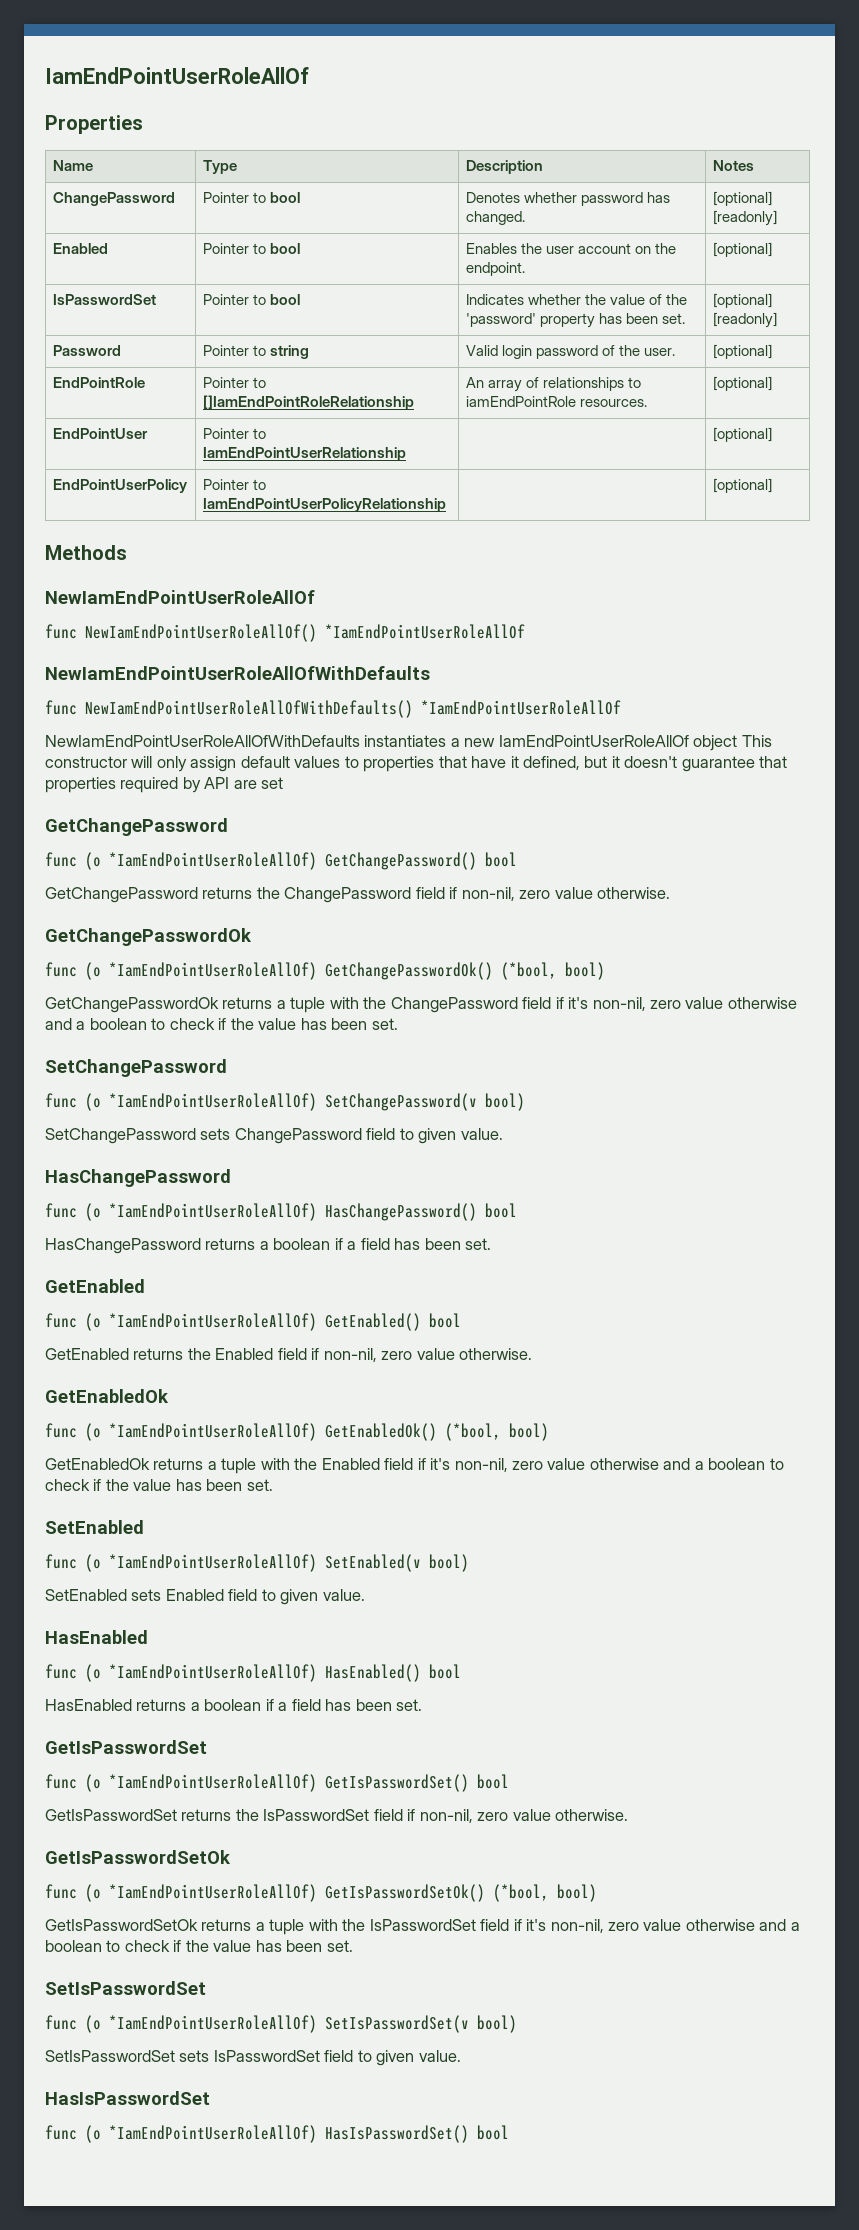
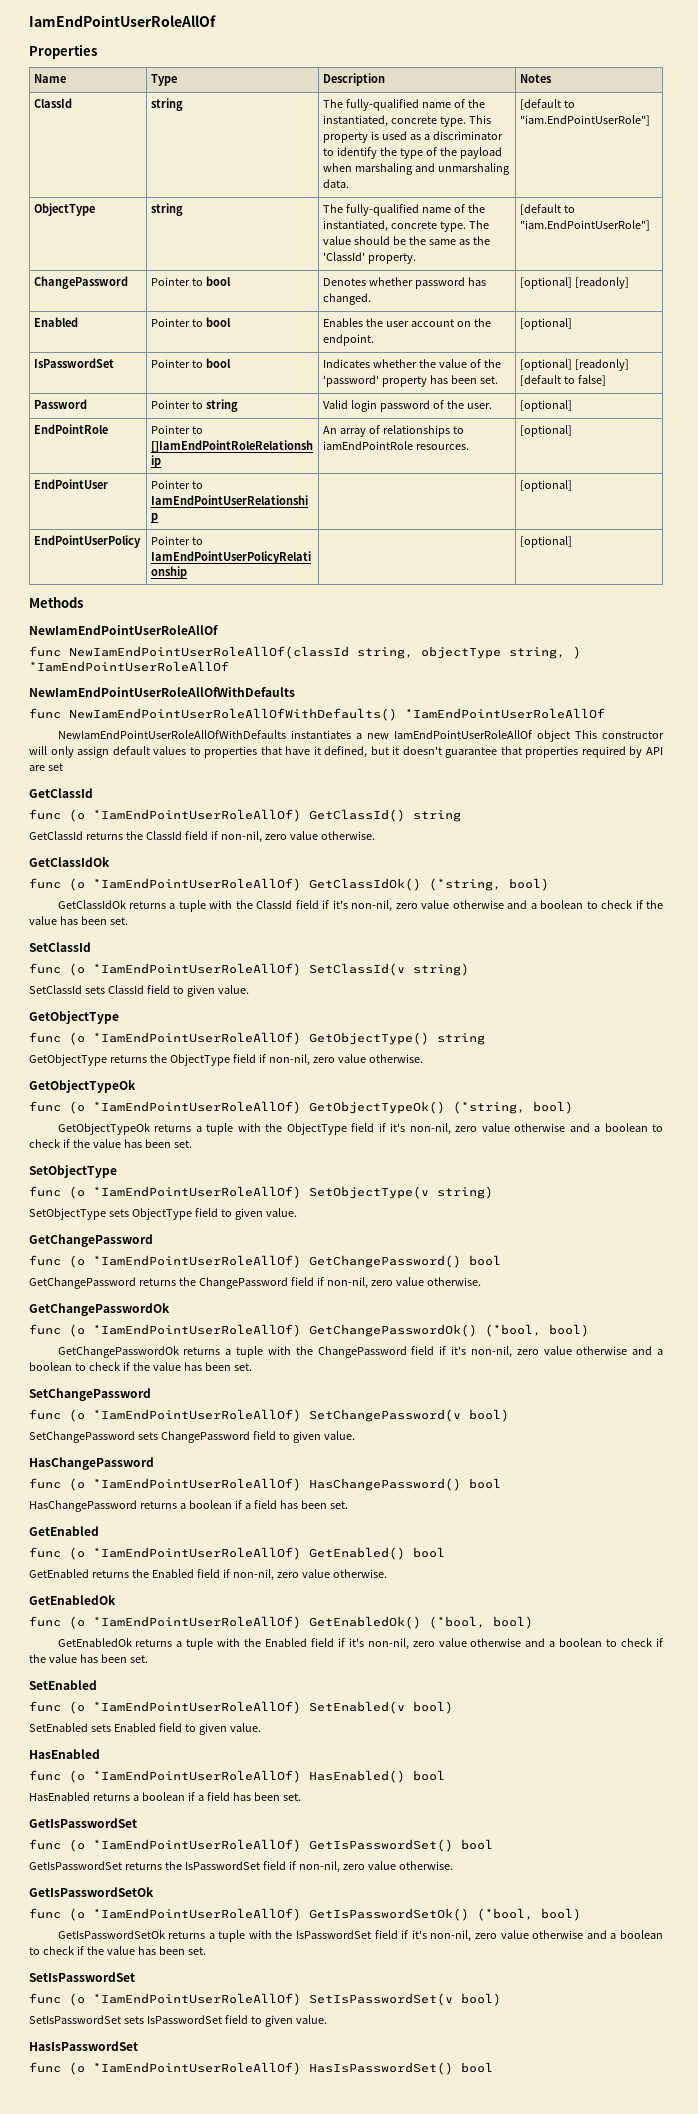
(754, 165) none -> [34,98,73,108] [151,98,184,111] [323,99,485,111] [323,115,491,127] [323,131,503,143] [323,147,502,159] [323,163,510,175] [323,179,350,188] [520,99,576,110] [520,115,651,126] [34,203,96,216] [151,203,184,216] [323,204,485,216] [323,220,489,232] [323,236,490,245] [323,252,417,264] [520,204,576,215] [520,220,651,231] // ClassId | string | The fully-qualified name of the instantiated, concrete type. This property is used as a discriminator to identify the type of the payload when marshaling and unmarshaling data. | [default to "iam.EndPointUserRole"] // ObjectType | string | The fully-qualified name of the instantiated, concrete type. The value should be the same as the 'ClassId' property. | [default to "iam.EndPointUserRole"]
(777, 320) none -> [520,375,607,386] [default to false]
[85,624,317,642] NewIamEndPointUserRoleAllOf() -> [69,646,581,659] NewIamEndPointUserRoleAllOf(classId string, objectType string, )
(284, 783) none -> [29,788,93,798] [29,809,461,822] [29,831,375,843] [29,857,110,867] [29,878,549,891] [57,900,663,912] [29,916,128,925] [29,942,91,952] [29,963,469,976] [29,985,249,997] [29,1011,119,1024] [29,1032,485,1045] [29,1054,423,1066] [29,1080,136,1093] [29,1101,573,1114] [57,1123,664,1135] [29,1139,192,1148] [29,1165,117,1178] [29,1186,493,1199] [29,1208,297,1220] // GetClassId // func (o *IamEndPointUserRoleAllOf) GetClassId() string // GetClassId returns the ClassId field if non-nil, zero value otherwise. // GetClassIdOk // func (o *IamEndPointUserRoleAllOf) GetClassIdOk() (*string, bool) // GetClassIdOk returns a tuple with the ClassId field if it's non-nil, zero value otherwise and a boolean to check if the value has been set. // SetClassId // func (o *IamEndPointUserRoleAllOf) SetClassId(v string) // SetClassId sets ClassId field to given value. // GetObjectType // func (o *IamEndPointUserRoleAllOf) GetObjectType() string // GetObjectType returns the ObjectType field if non-nil, zero value otherwise. // GetObjectTypeOk // func (o *IamEndPointUserRoleAllOf) GetObjectTypeOk() (*string, bool) // GetObjectTypeOk returns a tuple with the ObjectType field if it's non-nil, zero value otherwise and a boolean to check if the value has been set. // SetObjectType // func (o *IamEndPointUserRoleAllOf) SetObjectType(v string) // SetObjectType sets ObjectType field to given value.

